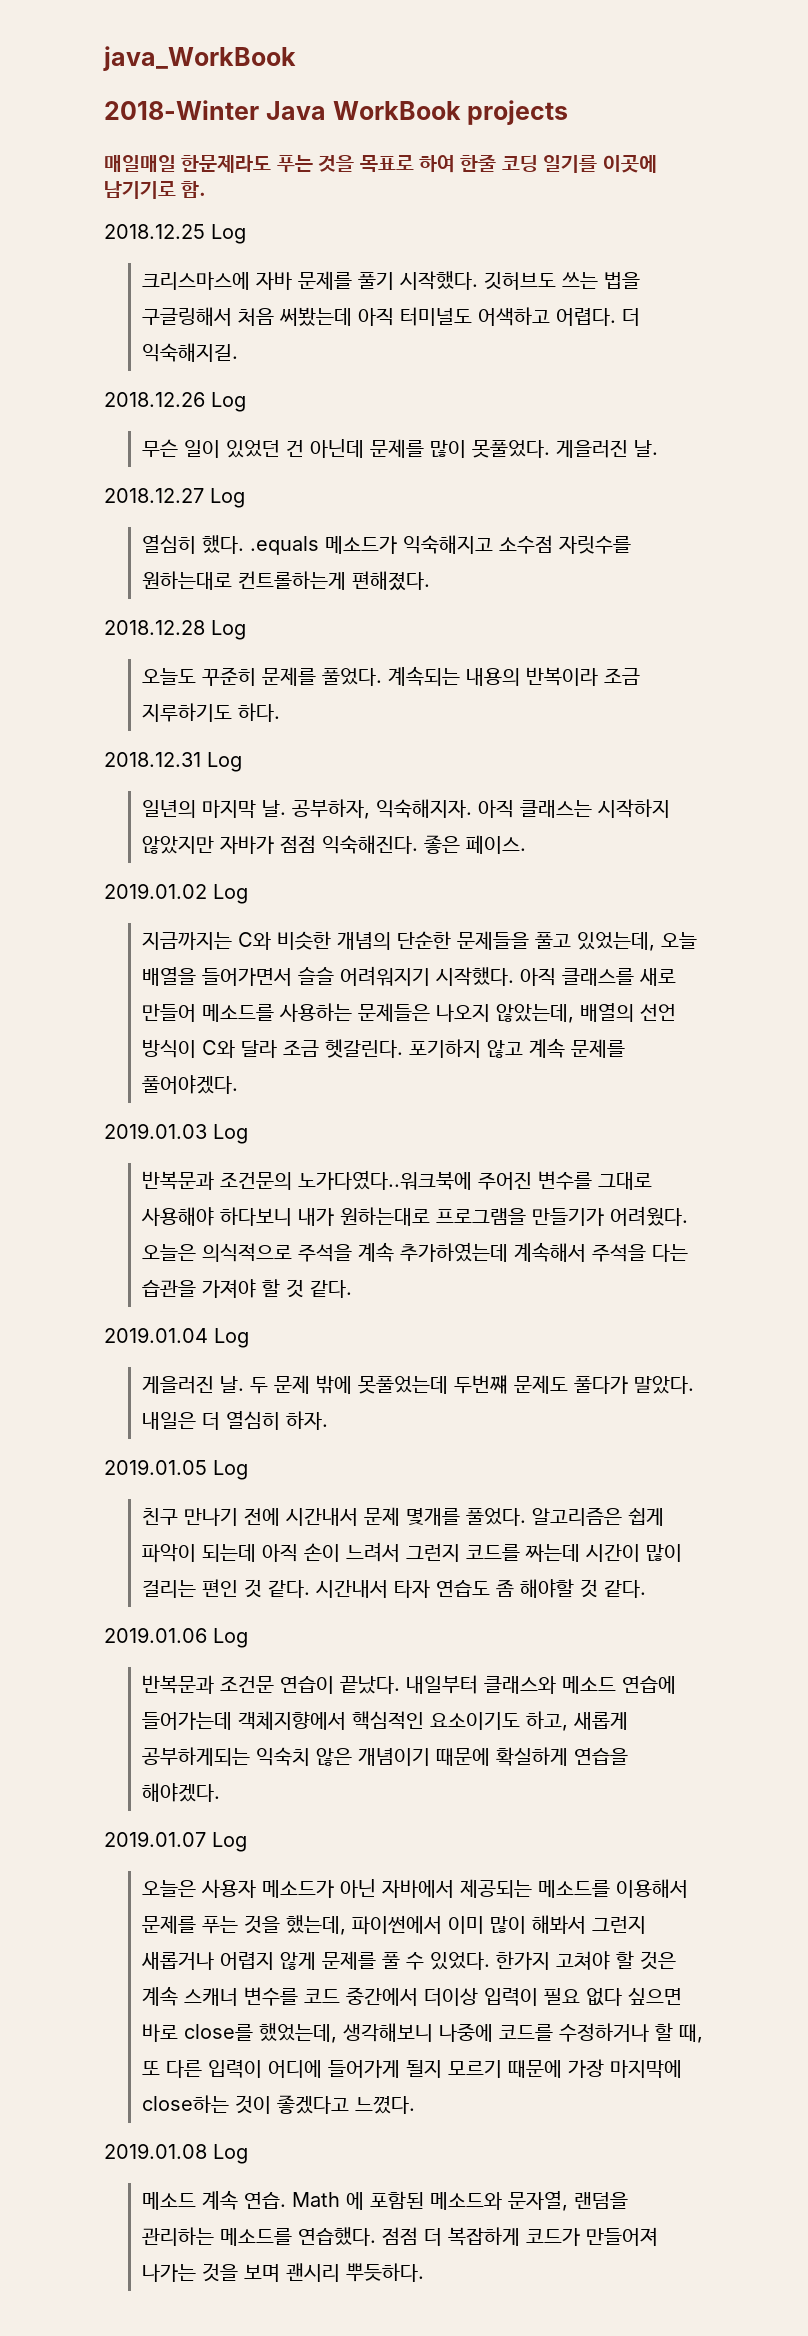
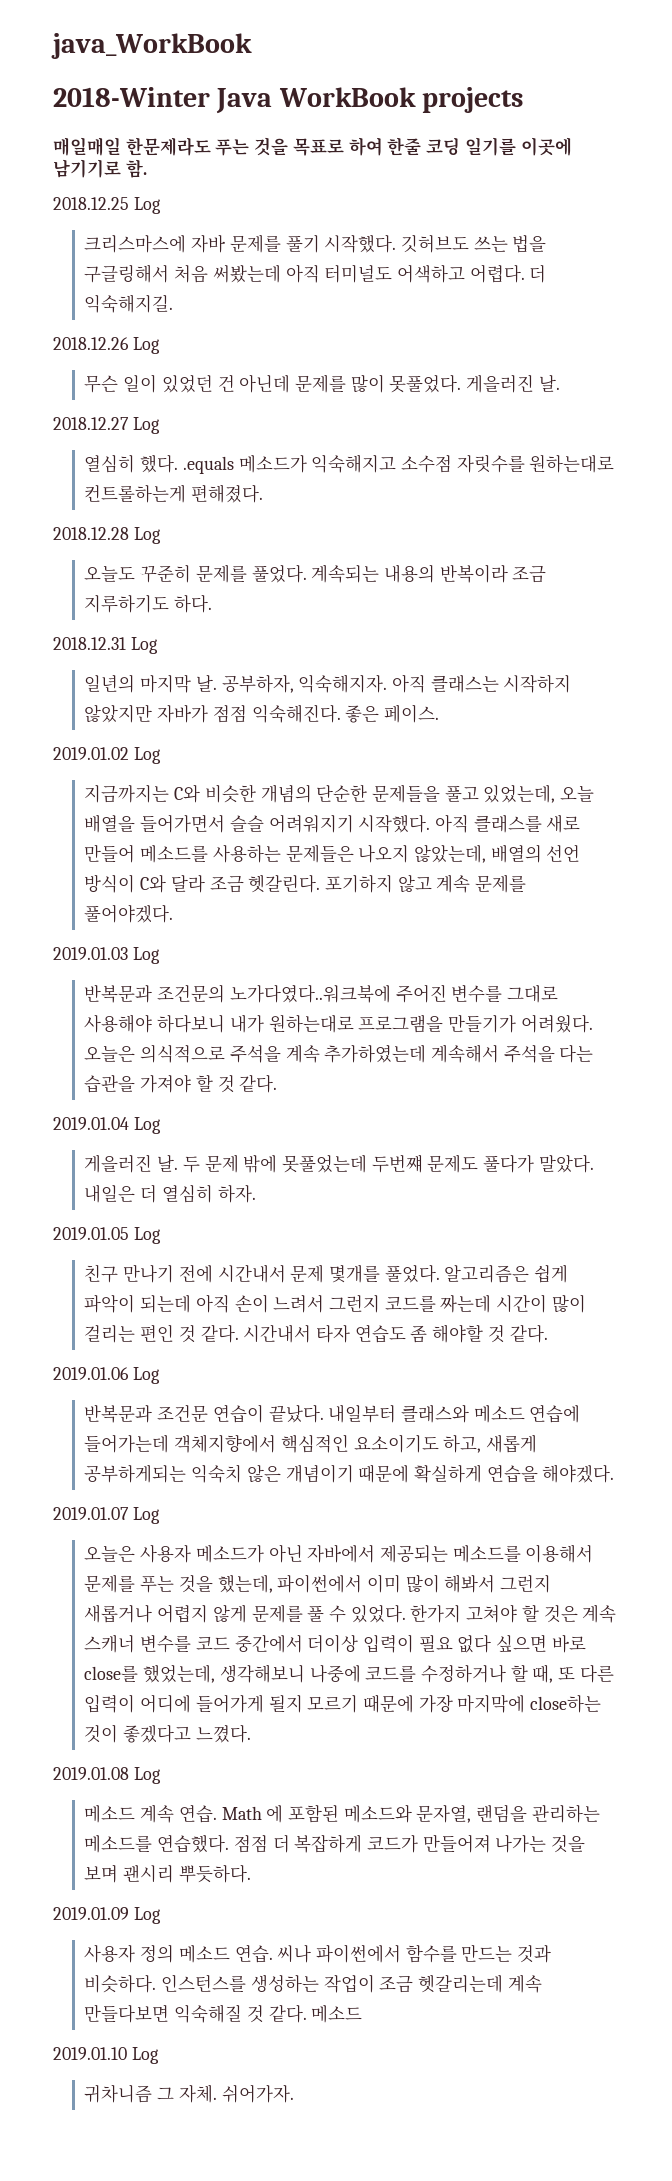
(424, 2272) none -> [53,1907,161,1924] [84,1944,552,1963] [84,1974,542,1993] [84,2004,363,2023] [53,2047,159,2064] [84,2084,294,2103] // 2019.01.09 Log // 사용자 정의 메소드 연습. 씨나 파이썬에서 함수를 만드는 것과 비슷하다. 인스턴스를 생성하는 작업이 조금 헷갈리는데 계속 만들다보면 익숙해질 것 같다. 메소드 // 2019.01.10 Log // 귀차니즘 그 자체. 쉬어가자.

